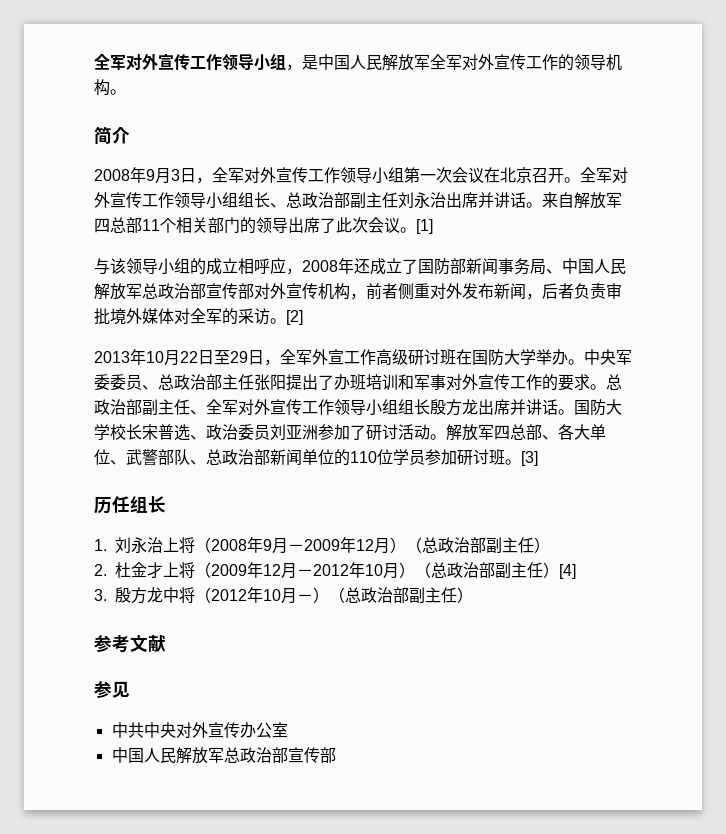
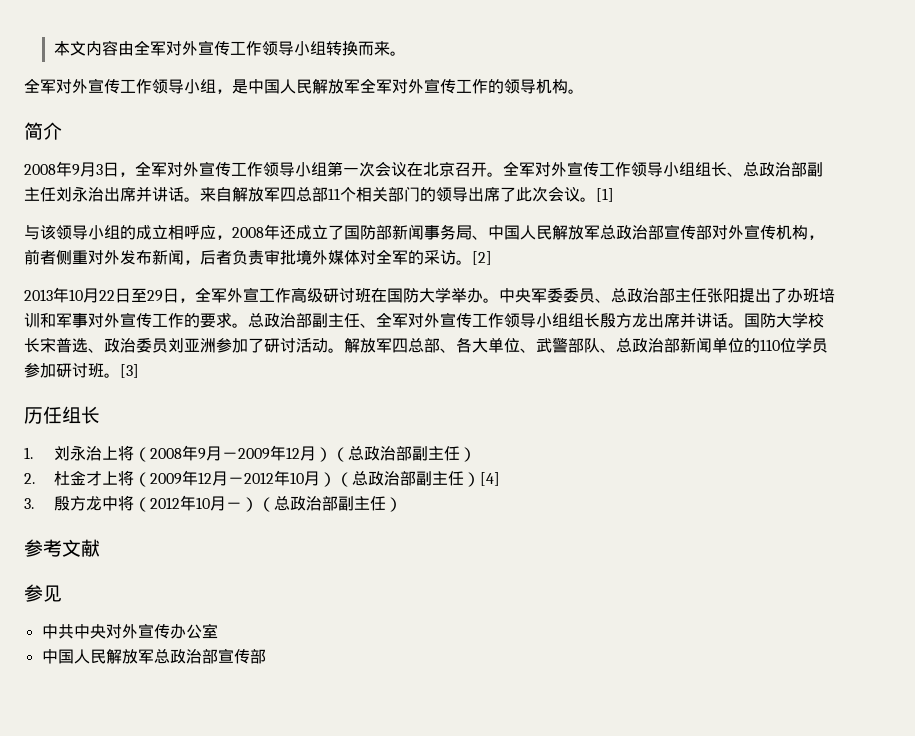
(94, 61) none -> [53,40,406,56] 本文内容由全军对外宣传工作领导小组转换而来。 //

